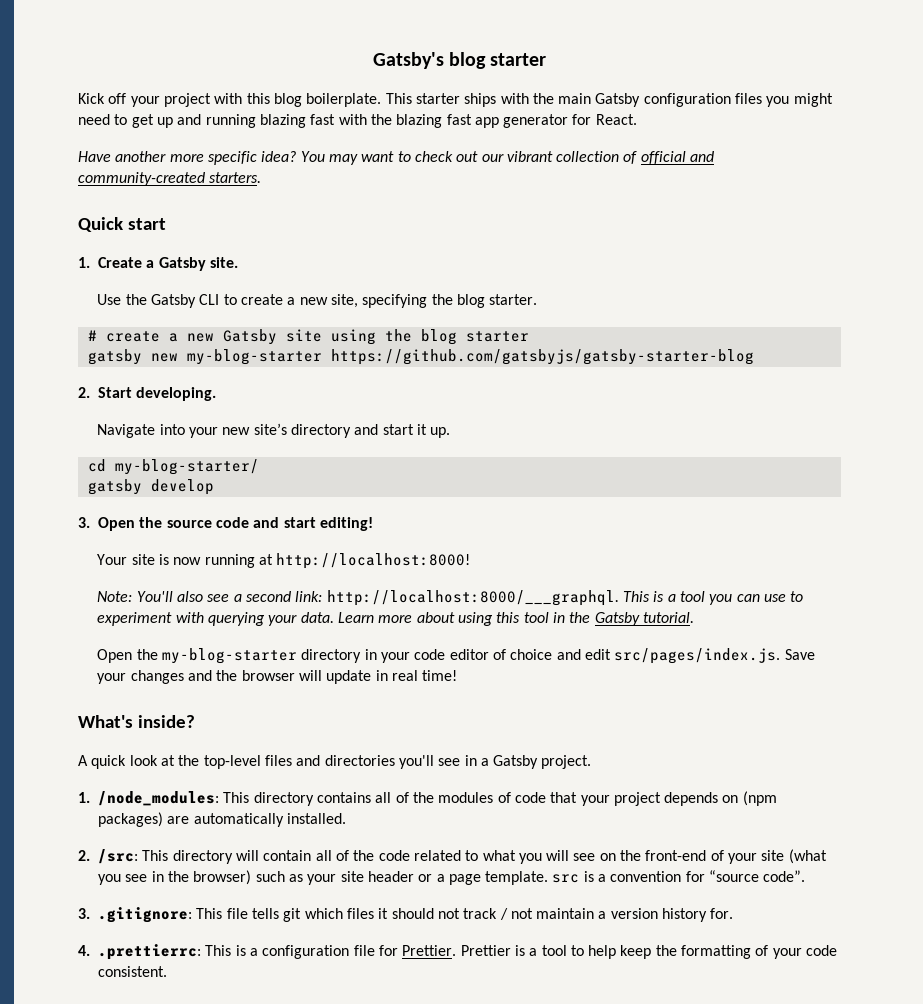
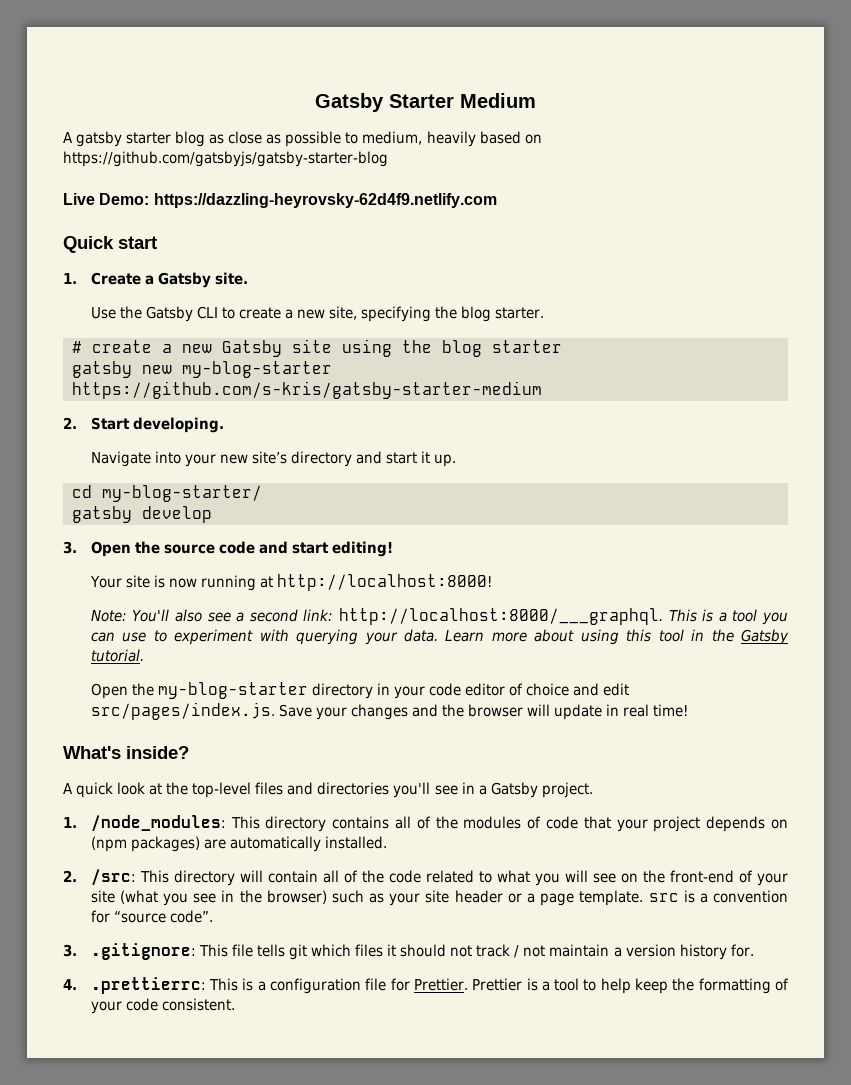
[372,52,547,69] [78,93,833,107] [78,114,637,128] [78,151,715,165] [78,172,262,186] Gatsby's blog starter // Kick off your project with this blog boilerplate. This starter ships with the main Gatsby configuration files you might need to get up and running blazing fast with the blazing fast app generator for React. // Have another more specific idea? You may want to check out our vibrant collection of official and community-created starters. -> [315,93,536,112] [63,131,542,147] [63,151,388,167] [63,193,497,208] Gatsby Starter Medium // A gatsby starter blog as close as possible to medium, heavily based on https://github.com/gatsbyjs/gatsby-starter-blog // Live Demo: https://dazzling-heyrovsky-62d4f9.netlify.com
[330,349,754,365] https://github.com/gatsbyjs/gatsby-starter-blog -> [72,381,542,399] https://github.com/s-kris/gatsby-starter-medium

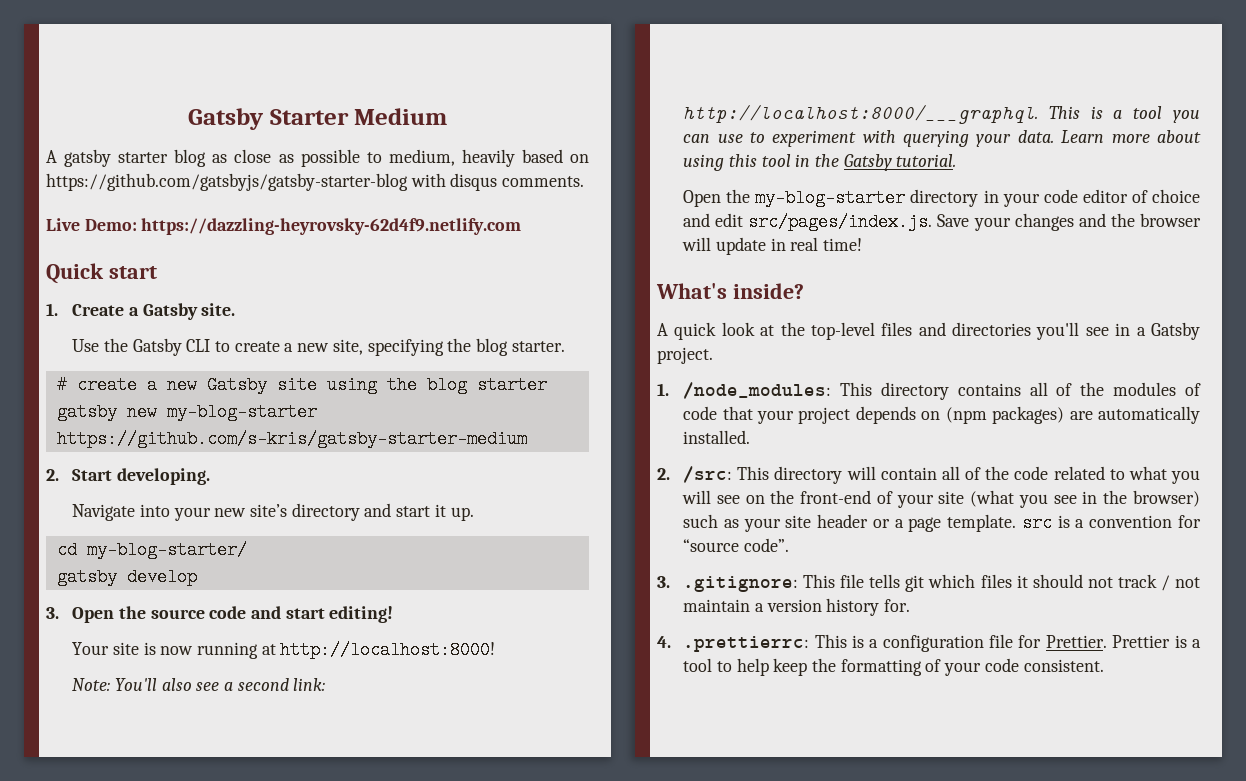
(388, 159) none -> [410,173,585,191] with disqus comments.

